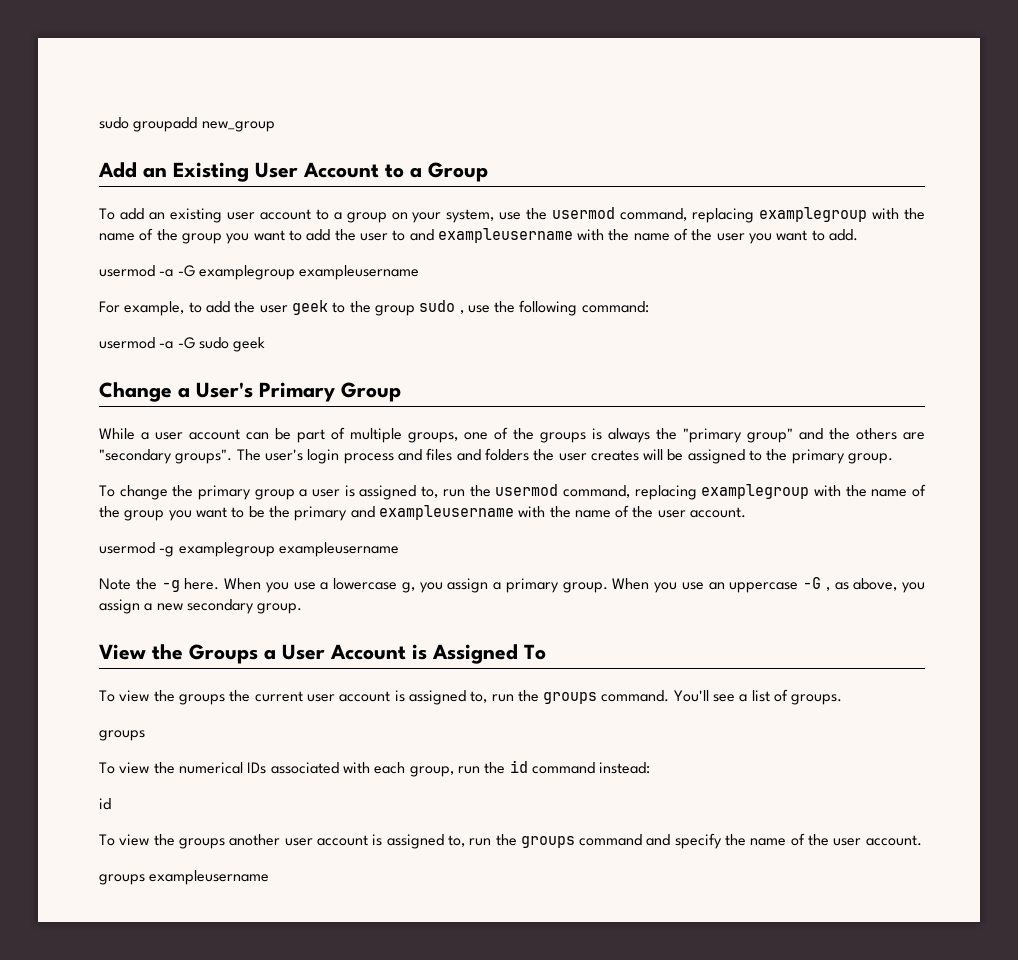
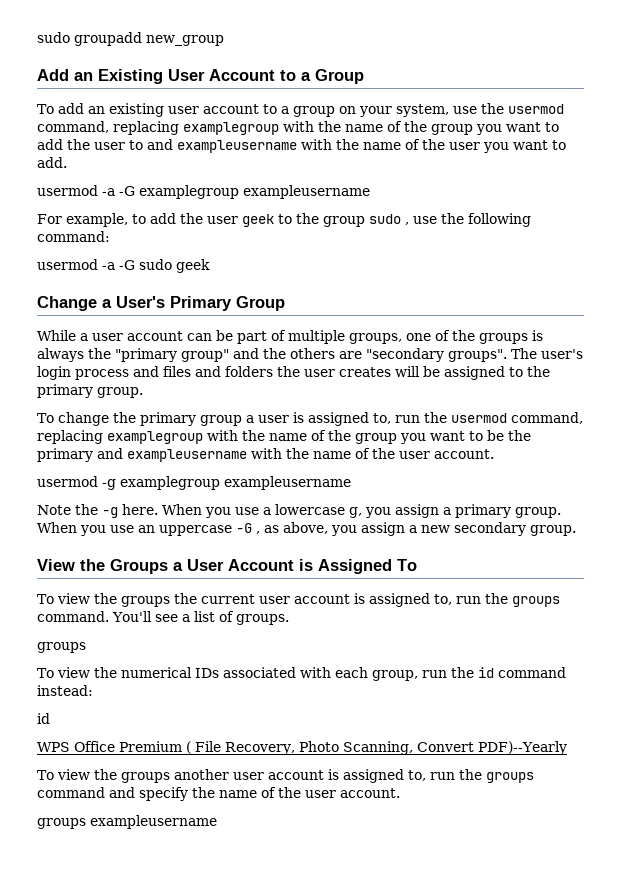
(111, 804) none -> [37,741,567,755] // WPS Office Premium ( File Recovery, Photo Scanning, Convert PDF)--Yearly

